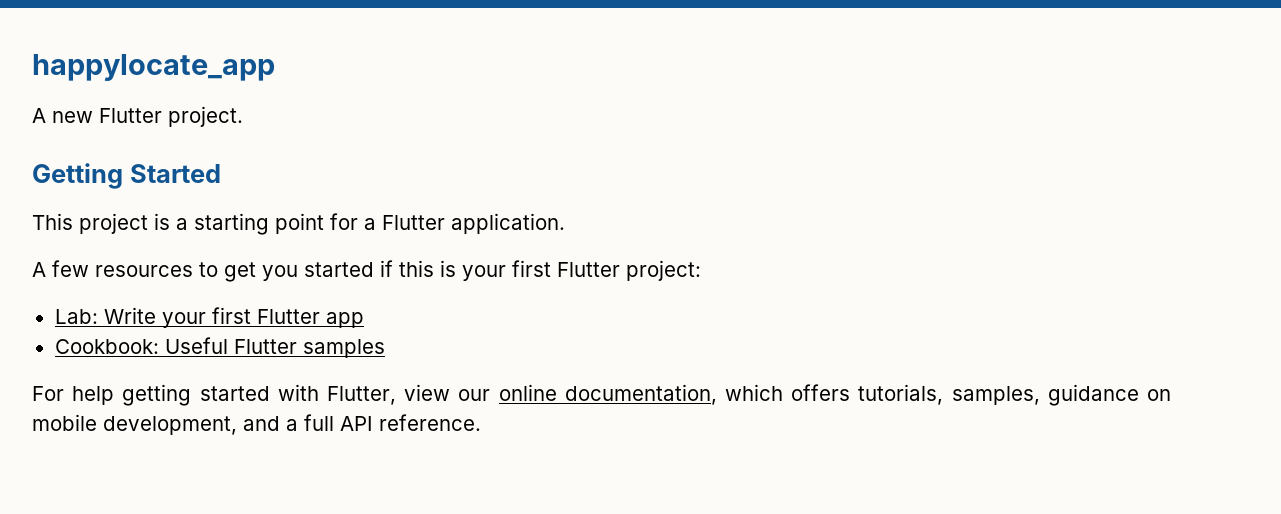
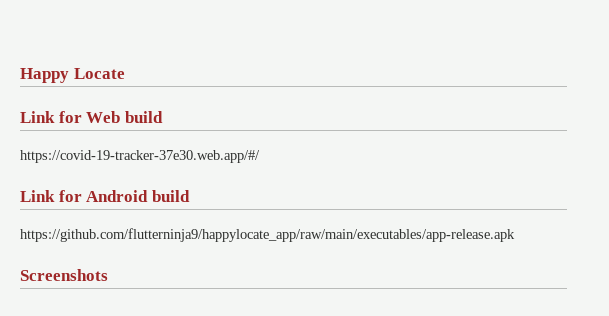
[32,54,275,81] [32,106,243,127] [32,163,221,189] [32,213,565,235] [32,260,701,282] [54,307,364,328] [54,337,385,358] [32,384,1172,406] [32,414,481,435] happylocate_app // A new Flutter project. // Getting Started // This project is a starting point for a Flutter application. // A few resources to get you started if this is your first Flutter project: // Lab: Write your first Flutter app // Cookbook: Useful Flutter samples // For help getting started with Flutter, view our online documentation, which offers tutorials, samples, guidance on mobile development, and a full API reference. -> [20,68,125,83] [20,111,163,123] [20,150,260,163] [20,190,190,202] [20,228,515,242] [20,269,108,281] Happy Locate // Link for Web build // https://covid-19-tracker-37e30.web.app/#/ // Link for Android build // https://github.com/flutterninja9/happylocate_app/raw/main/executables/app-release.apk // Screenshots

